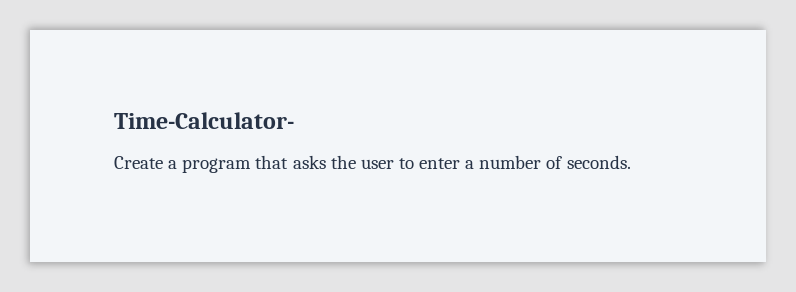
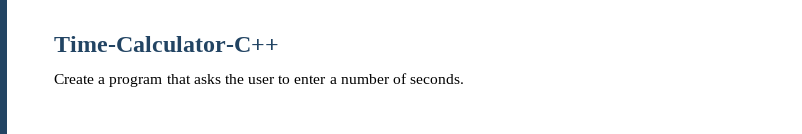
[114,112,294,129] Time-Calculator- -> [54,36,279,52] Time-Calculator-C++

